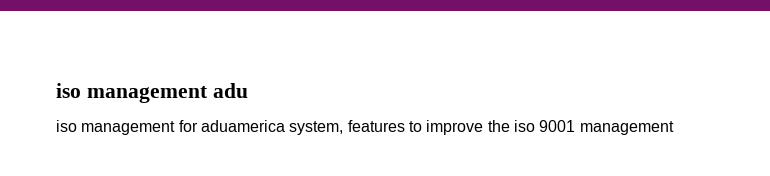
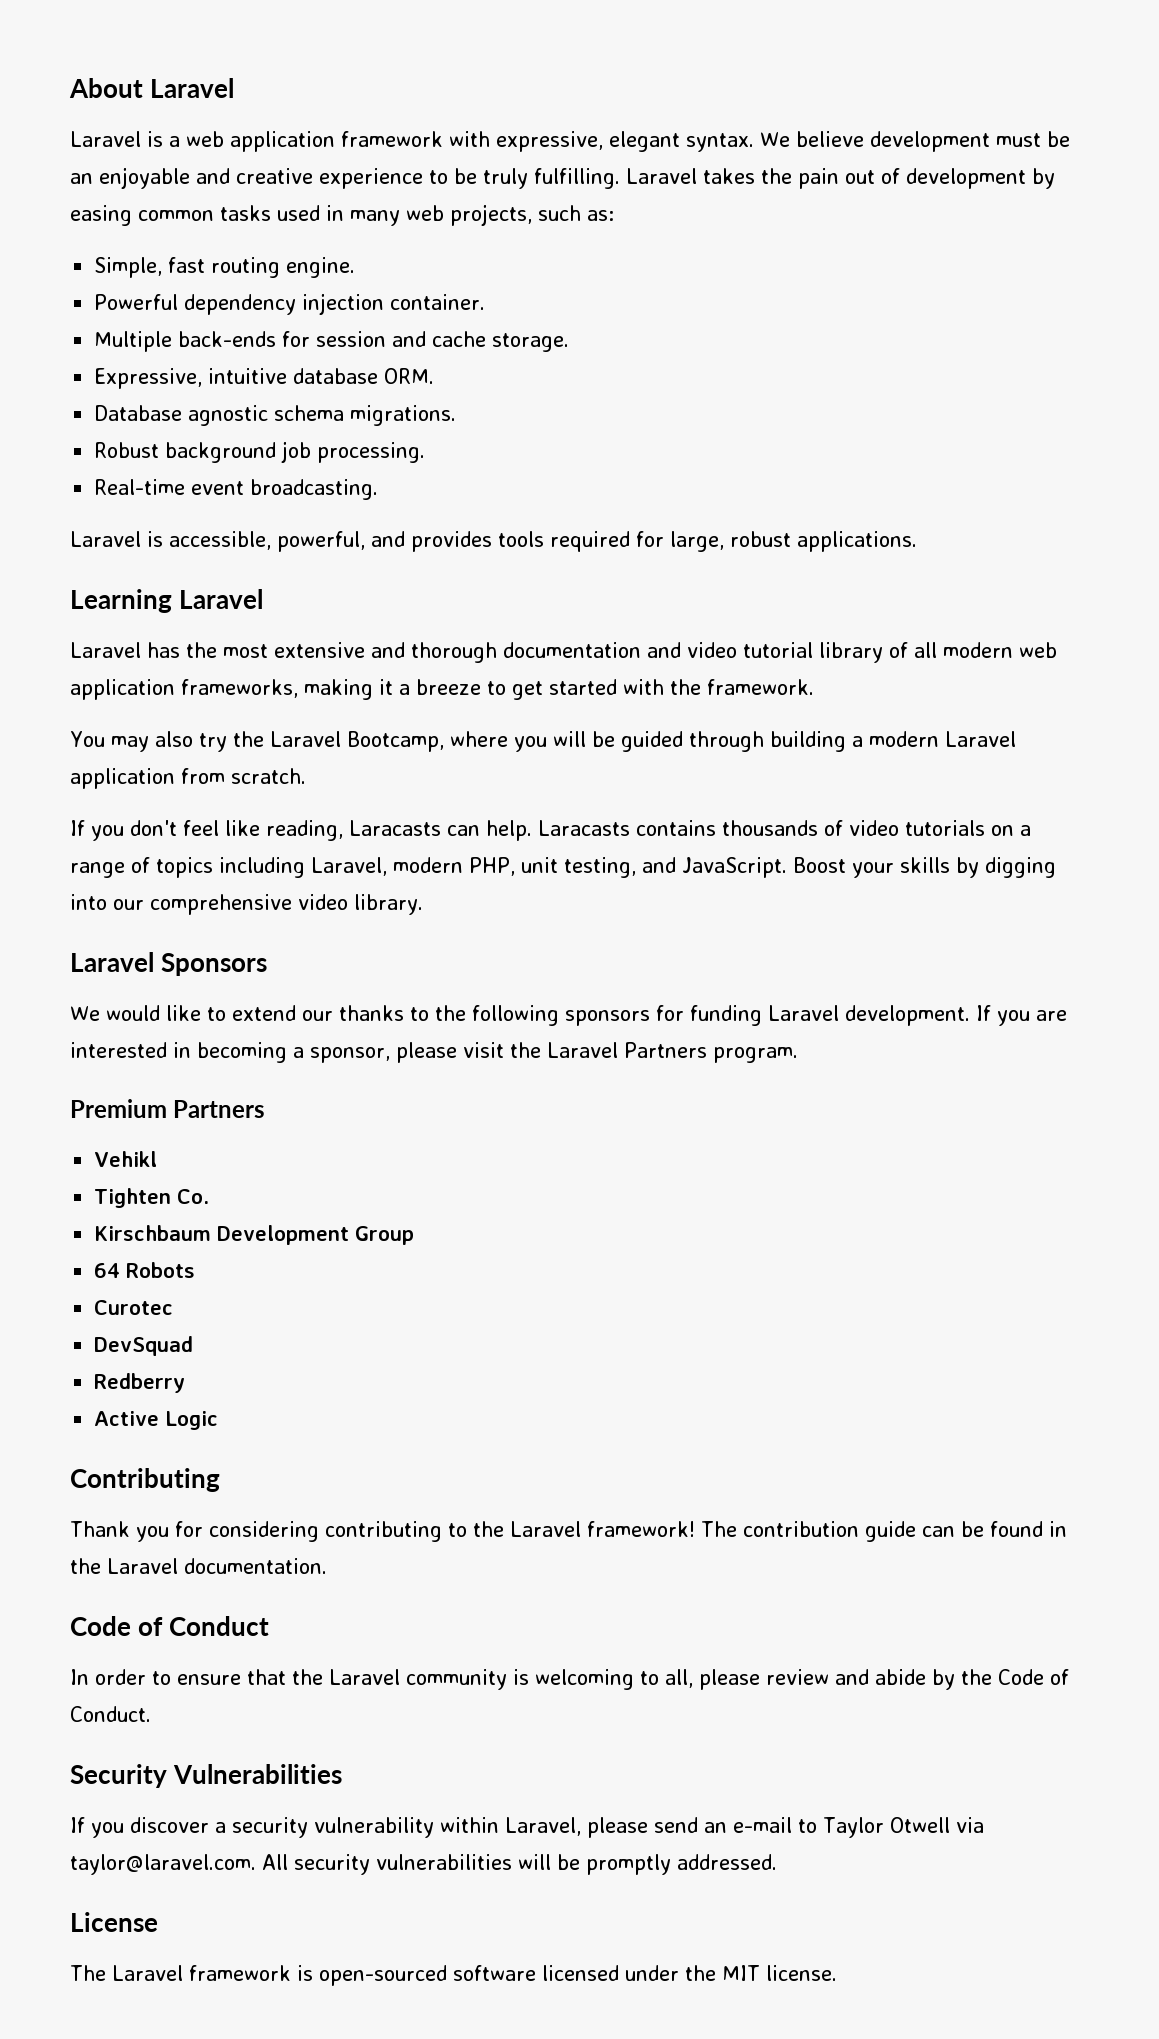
[56,83,248,103] [56,120,674,135] iso management adu // iso management for aduamerica system, features to improve the iso 9001 management -> [69,78,235,98] [70,131,1070,152] [70,167,1055,189] [70,204,614,226] [94,257,356,278] [94,293,486,315] [94,331,570,352] [94,368,435,389] [94,405,457,426] [94,441,426,463] [94,479,379,500] [70,531,917,552] [70,589,264,613] [70,642,1057,663] [70,679,814,700] [70,731,1016,752] [70,768,306,789] [70,820,1031,841] [70,857,1056,878] [70,894,423,915] [70,952,268,976] [70,1005,1067,1026] [70,1042,798,1063] [70,1099,266,1118] [94,1151,158,1167] [94,1188,210,1208] [94,1225,415,1245] [94,1262,196,1278] [94,1300,174,1315] [94,1336,194,1356] [94,1373,186,1393] [94,1411,219,1430] [70,1468,220,1492] [70,1521,1067,1542] [70,1558,327,1574] [70,1616,270,1636] [70,1669,1069,1690] [70,1706,151,1722] [70,1764,343,1788] [70,1817,984,1838] [70,1854,777,1875] [70,1912,158,1932] [70,1965,837,1986] About Laravel // Laravel is a web application framework with expressive, elegant syntax. We believe development must be an enjoyable and creative experience to be truly fulfilling. Laravel takes the pain out of development by easing common tasks used in many web projects, such as: // Simple, fast routing engine. // Powerful dependency injection container. // Multiple back-ends for session and cache storage. // Expressive, intuitive database ORM. // Database agnostic schema migrations. // Robust background job processing. // Real-time event broadcasting. // Laravel is accessible, powerful, and provides tools required for large, robust applications. // Learning Laravel // Laravel has the most extensive and thorough documentation and video tutorial library of all modern web application frameworks, making it a breeze to get started with the framework. // You may also try the Laravel Bootcamp, where you will be guided through building a modern Laravel application from scratch. // If you don't feel like reading, Laracasts can help. Laracasts contains thousands of video tutorials on a range of topics including Laravel, modern PHP, unit testing, and JavaScript. Boost your skills by digging into our comprehensive video library. // Laravel Sponsors // We would like to extend our thanks to the following sponsors for funding Laravel development. If you are interested in becoming a sponsor, please visit the Laravel Partners program. // Premium Partners // Vehikl // Tighten Co. // Kirschbaum Development Group // 64 Robots // Curotec // DevSquad // Redberry // Active Logic // Contributing // Thank you for considering contributing to the Laravel framework! The contribution guide can be found in the Laravel documentation. // Code of Conduct // In order to ensure that the Laravel community is welcoming to all, please review and abide by the Code of Conduct. // Security Vulnerabilities // If you discover a security vulnerability within Laravel, please send an e-mail to Taylor Otwell via taylor@laravel.com. All security vulnerabilities will be promptly addressed. // License // The Laravel framework is open-sourced software licensed under the MIT license.

